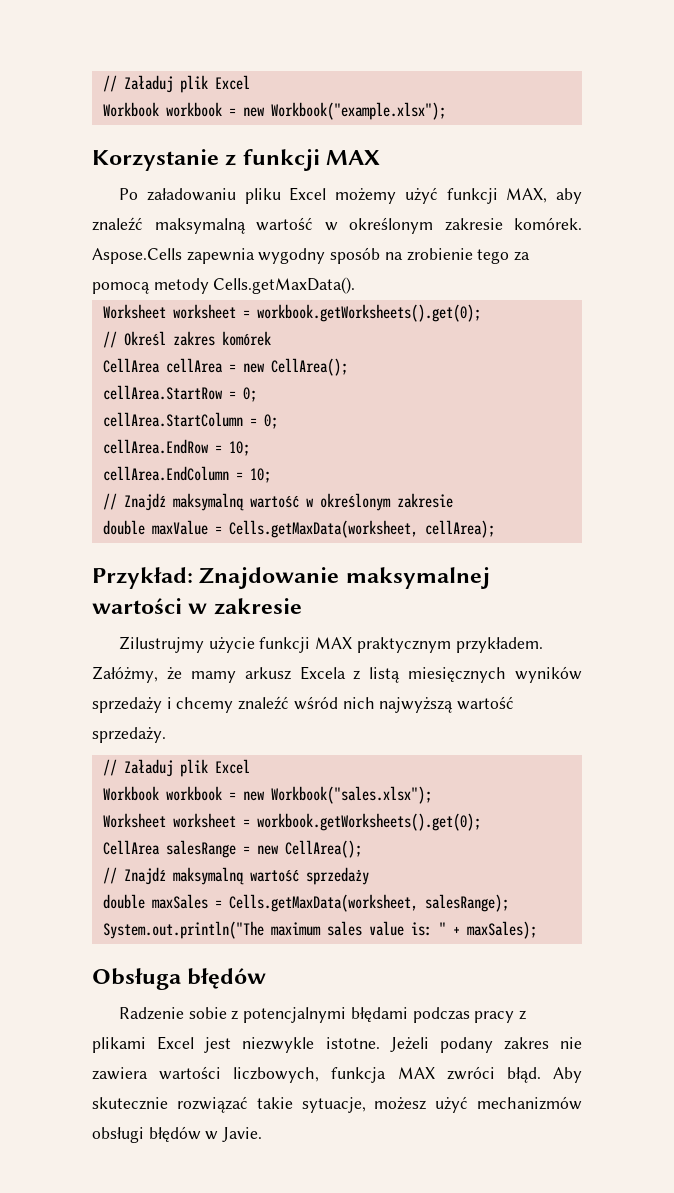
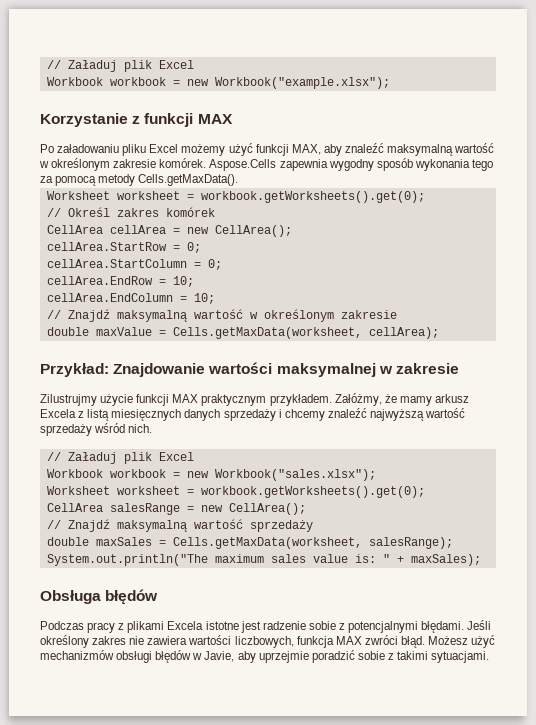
[384,248,473,261] na zrobienie -> [414,159,470,171] wykonania
[345,567,490,589] [92,598,182,614] maksymalnej wartości -> [208,362,376,377] wartości maksymalnej
[515,666,582,683] wyników -> [184,409,221,421] danych
[293,696,515,713] [92,727,166,743] wśród nich najwyższą wartość sprzedaży. -> [369,408,466,421] [40,423,153,436] najwyższą wartość sprzedaży wśród nich.
[119,1007,527,1023] [92,1036,493,1053] Radzenie sobie z potencjalnymi błędami podczas pracy z plikami Excel jest niezwykle istotne. Jeżeli podany -> [40,620,492,633] [40,635,89,648] Podczas pracy z plikami Excela istotne jest radzenie sobie z potencjalnymi błędami. Jeśli określony
[553,1067,583,1083] [92,1096,427,1113] Aby skutecznie rozwiązać takie sytuacje, możesz -> [428,636,469,645] Możesz
[222,1127,263,1142] Javie. -> [204,650,490,663] Javie, aby uprzejmie poradzić sobie z takimi sytuacjami.

